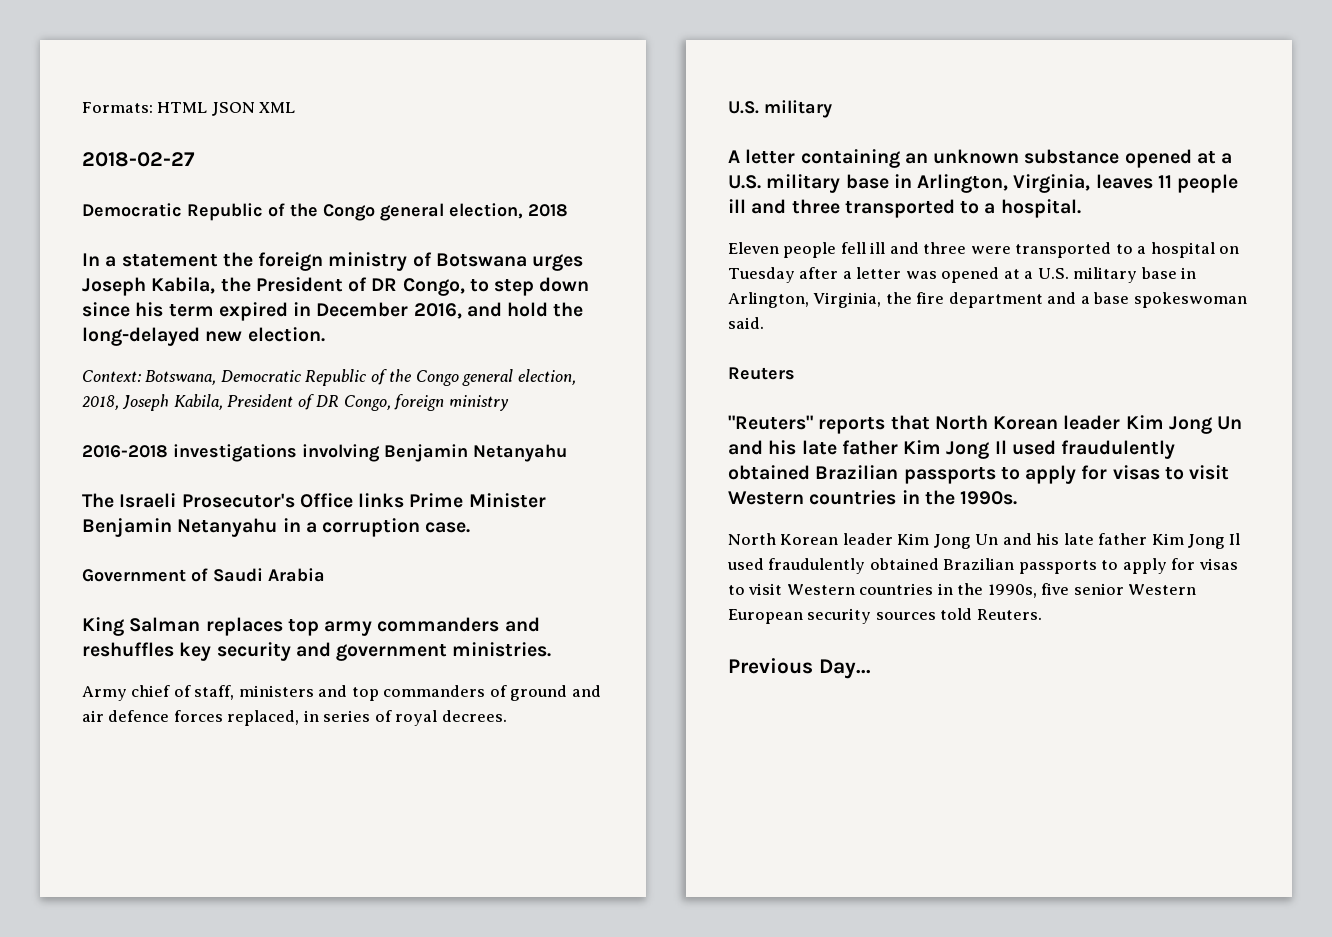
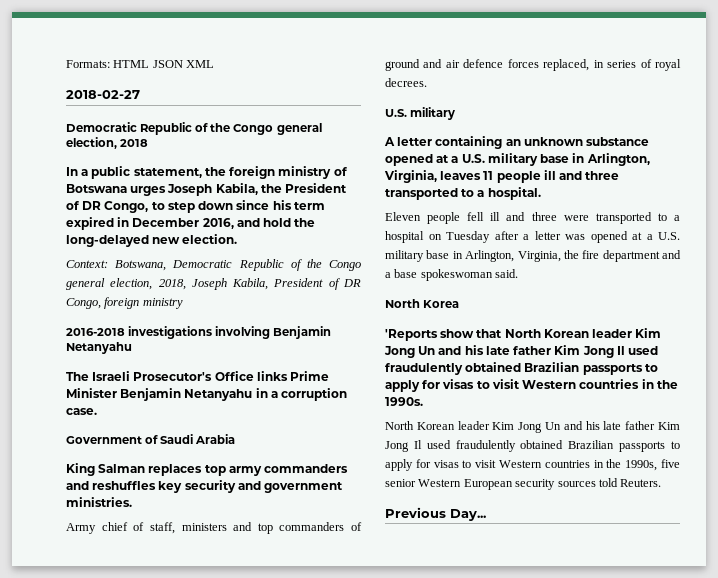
[121,254,218,267] statement -> [91,166,202,179] public statement,
[728,367,795,380] [728,415,886,434] Reuters // "Reuters" reports -> [385,299,460,308] [385,329,475,341] North Korea // 'Reports show

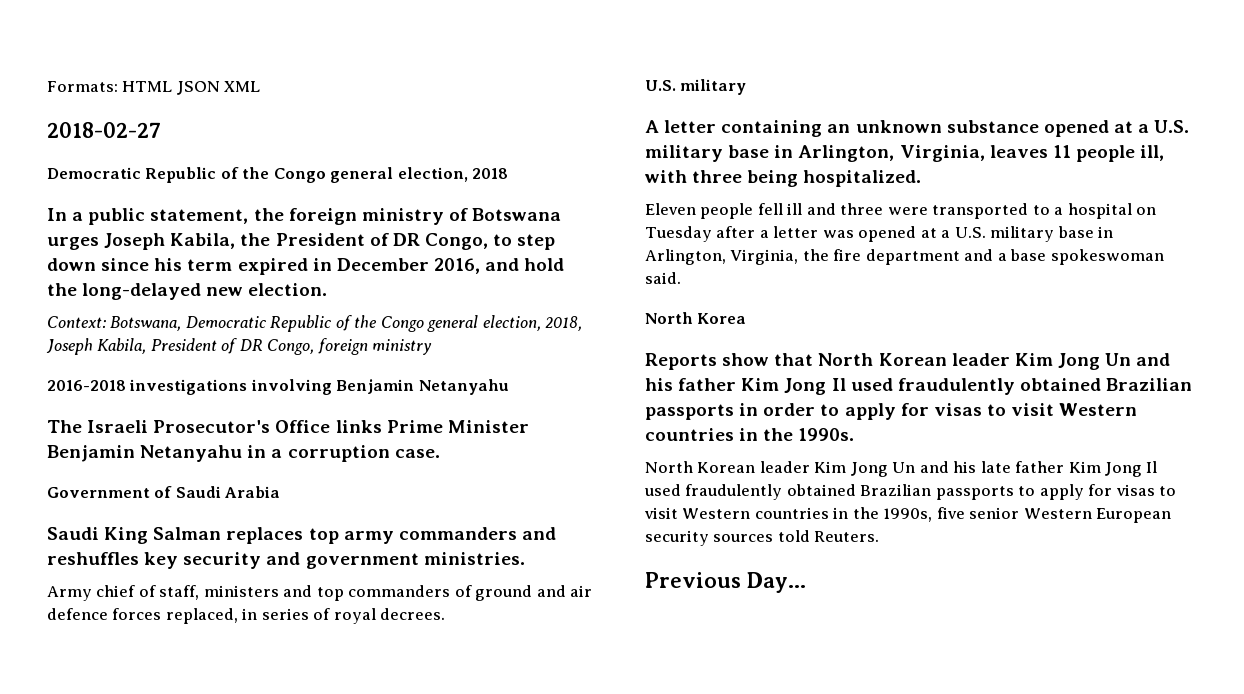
(236, 439) none -> [47,527,99,540] Saudi
[543,170,620,180] [385,187,541,200] ill and three transported to a hospital. -> [1140,145,1165,161] [645,170,922,187] ill, with three being hospitalized.
[385,329,438,341] 'Reports -> [645,353,717,370] Reports
[485,345,659,358] [385,362,643,375] late father Kim Jong Il used fraudulently obtained Brazilian passports -> [678,378,1193,395] [645,403,816,420] father Kim Jong Il used fraudulently obtained Brazilian passports in order

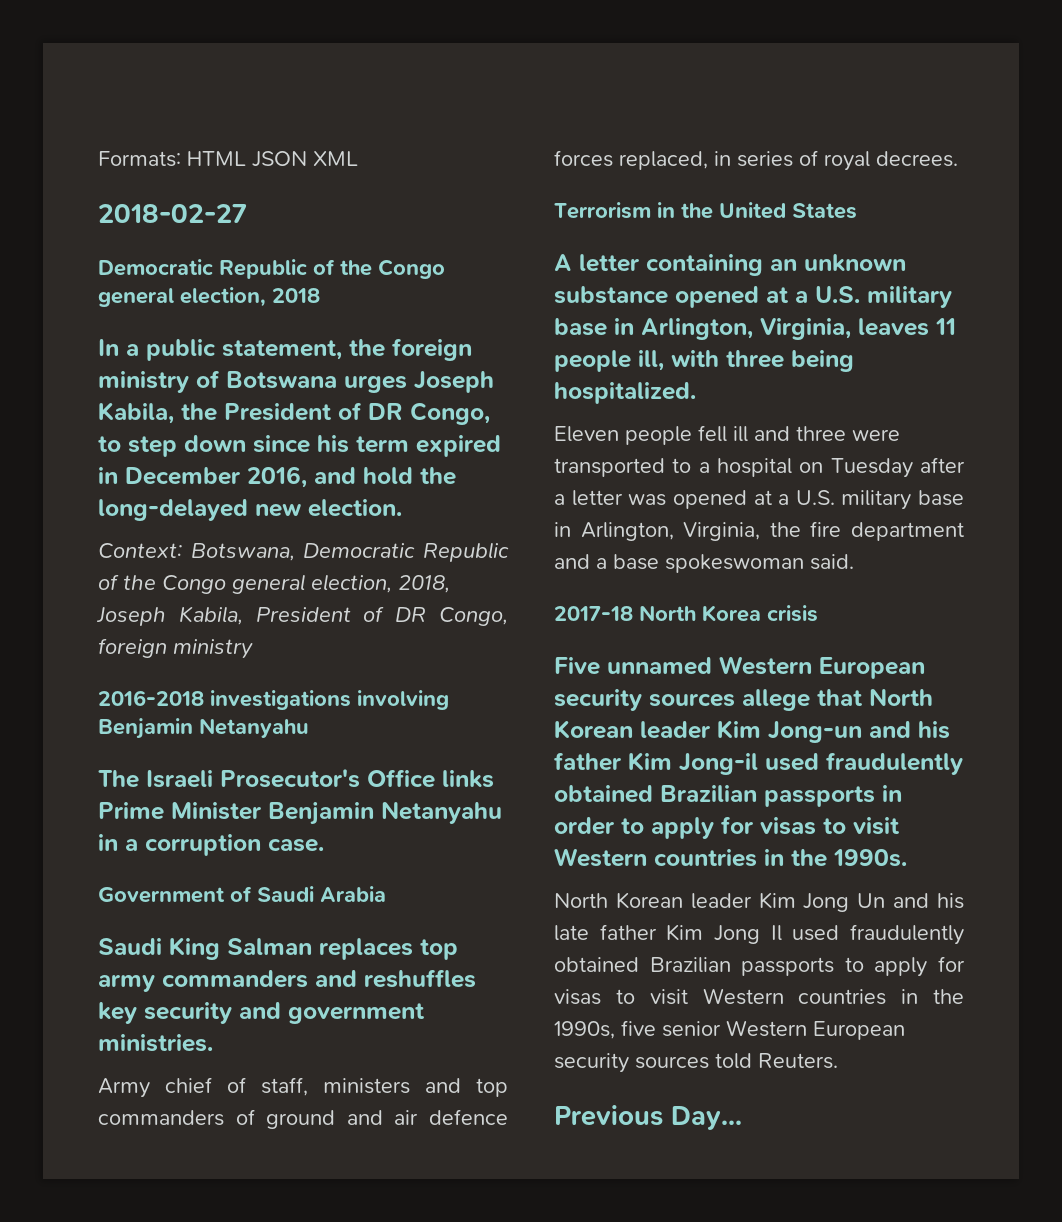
[645,79,747,95] U.S. military -> [554,202,857,219] Terrorism in the United States
(681, 278) none -> [554,606,633,621] 2017-18
[645,353,770,370] // Reports show -> [767,605,818,622] [554,656,925,679] [554,689,810,711] crisis // Five unnamed Western European security sources allege
[1057,353,1132,370] Jong Un -> [768,721,862,743] Jong-un
[784,378,846,395] Jong Il -> [679,753,758,775] Jong-il

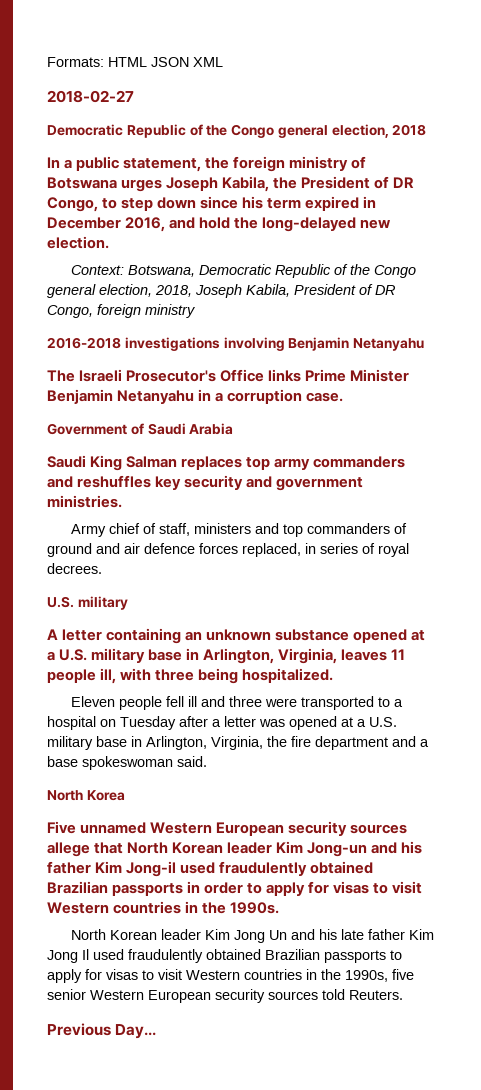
[554,202,857,219] Terrorism in the United States -> [47,596,128,610] U.S. military
[554,606,633,621] 2017-18 -> (207, 761) none
[767,605,818,622] crisis -> (125, 795) none

